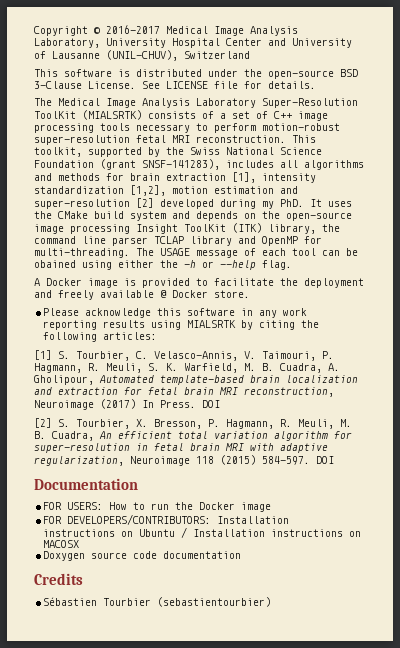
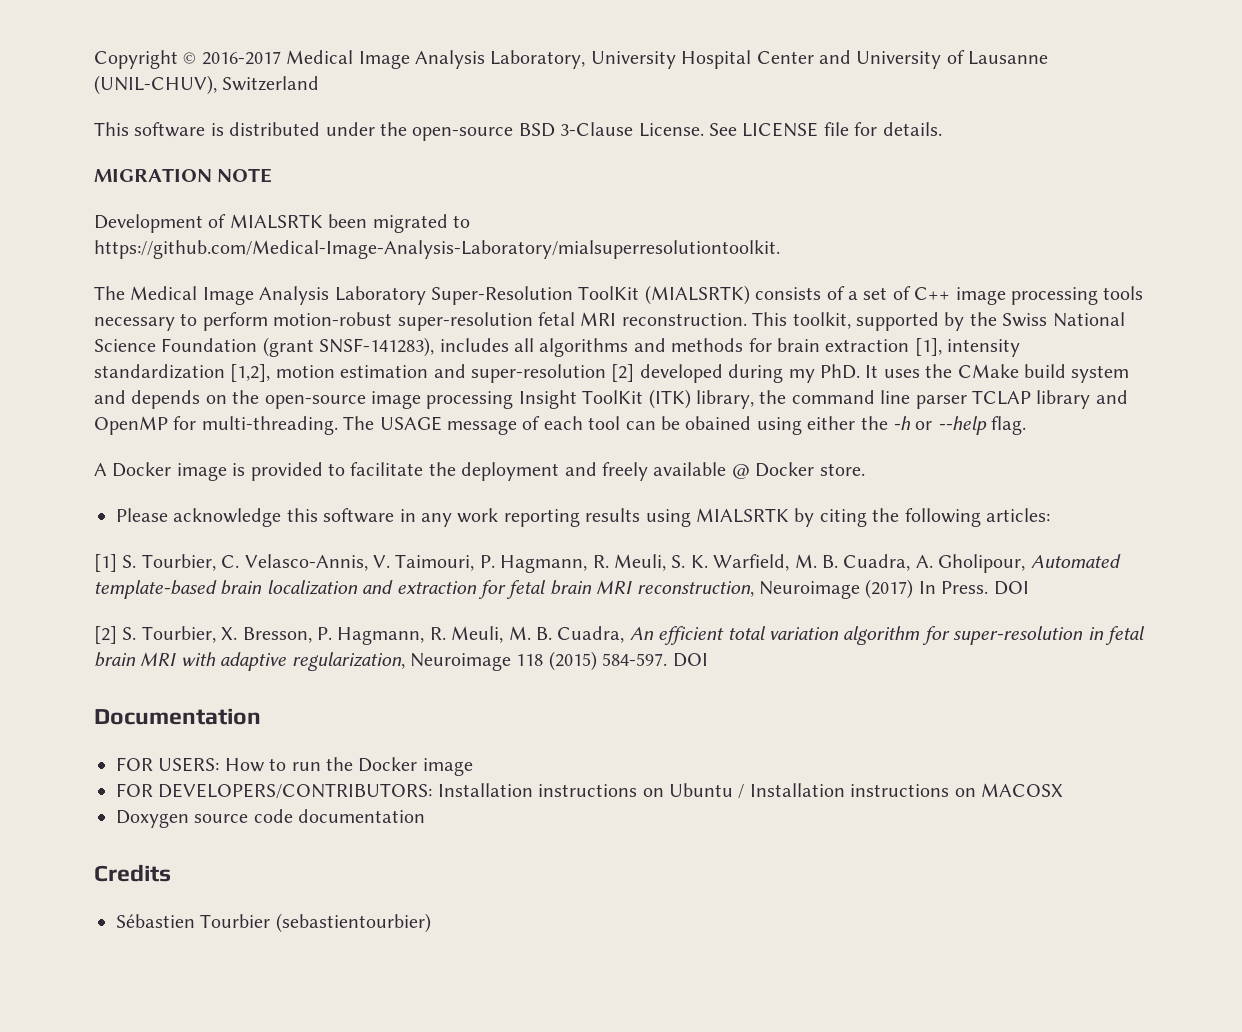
(316, 85) none -> [94,168,273,183] [94,214,470,233] [94,240,780,259] // MIGRATION NOTE // Development of MIALSRTK been migrated to https://github.com/Medical-Image-Analysis-Laboratory/mialsuperresolutiontoolkit.

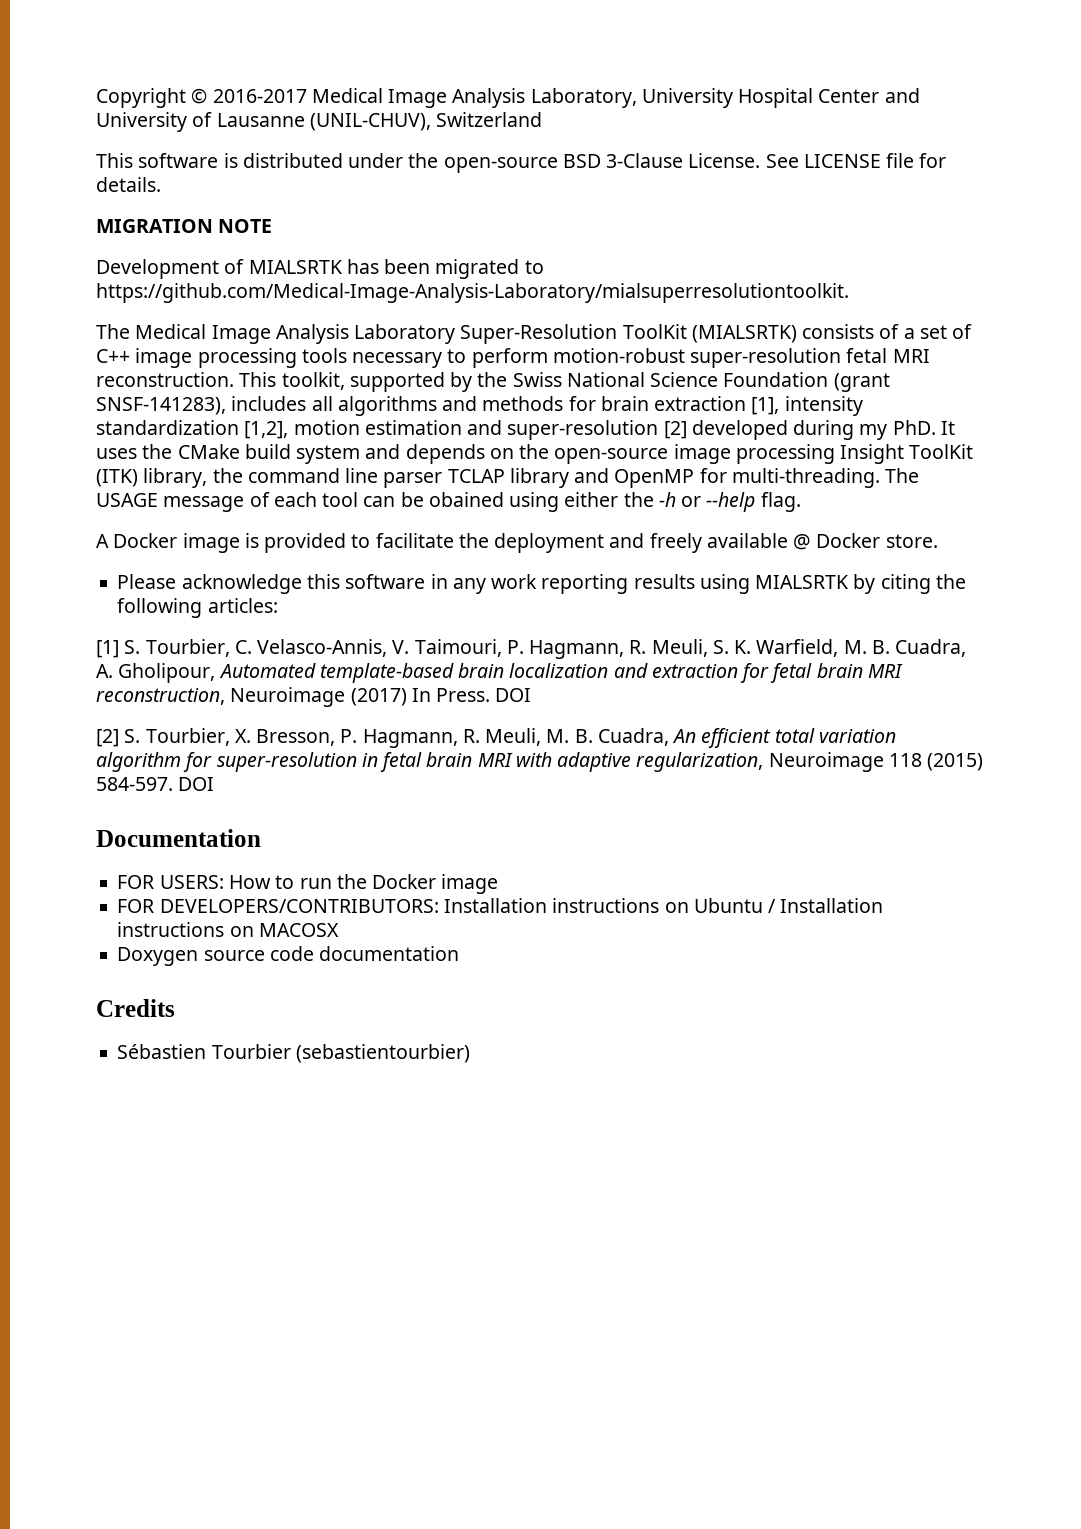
(323, 221) none -> [346,259,379,274] has

